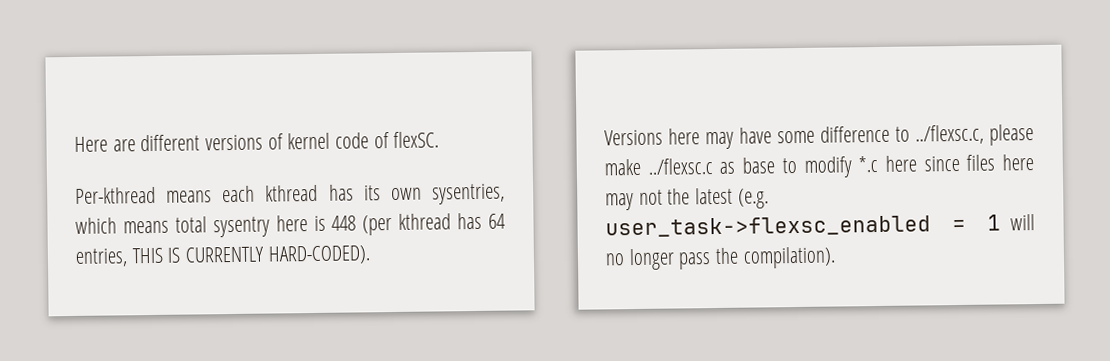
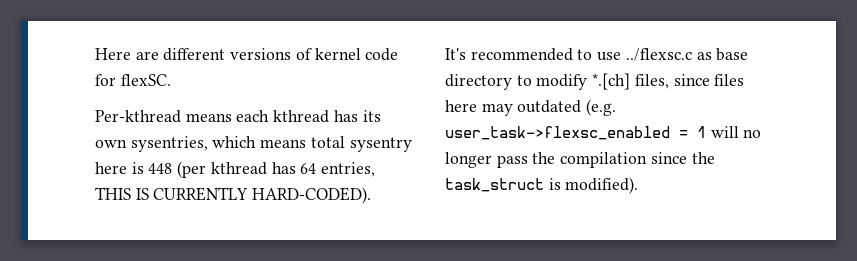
[373,132,390,149] of -> [95,74,116,86] for
[604,124,1034,150] [604,158,641,176] Versions here may have some difference to ../flexsc.c, please make -> [445,48,622,61] It's recommended to use
(776, 165) none -> [445,74,512,90] directory
[858,155,917,173] *.c here -> [592,73,669,90] *.[ch] files,
[638,187,734,205] not the latest -> [517,100,582,113] outdated
[742,246,836,269] compilation). -> [560,152,715,168] [445,177,639,194] compilation since the task_struct is modified).

